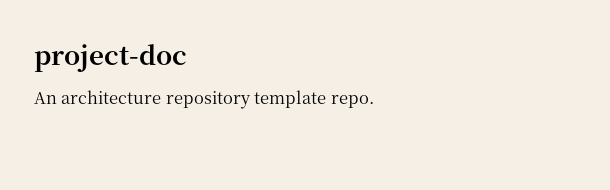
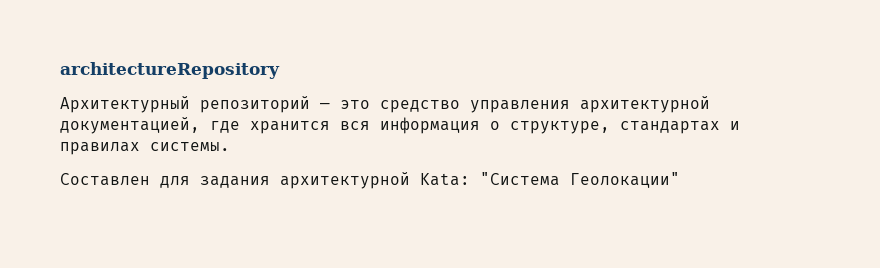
[34,44,187,72] [34,90,374,109] project-doc // An architecture repository template repo. -> [60,62,280,79] [60,96,710,113] [60,117,740,134] [60,142,230,155] [60,172,680,189] architectureRepository // Архитектурный репозиторий — это средство управления архитектурной документацией, где хранится вся информация о структуре, стандартах и правилах системы. // Составлен для задания архитектурной Kata: "Система Геолокации"

